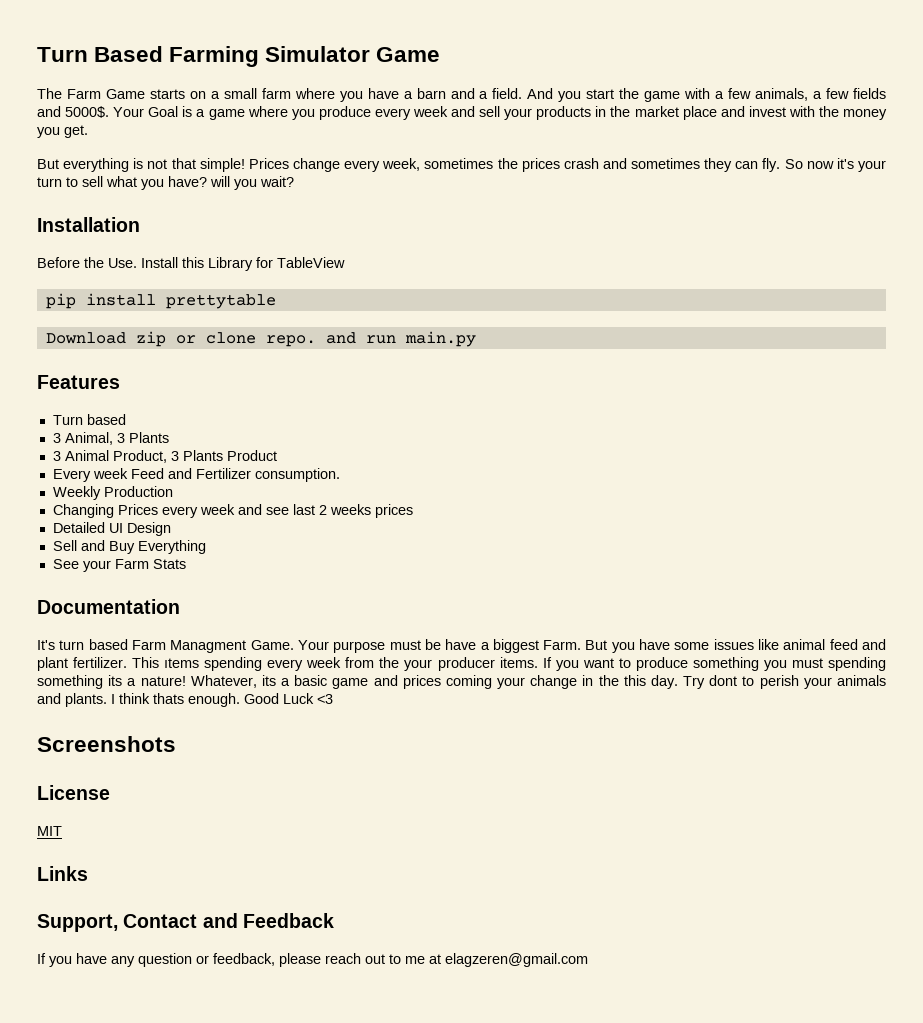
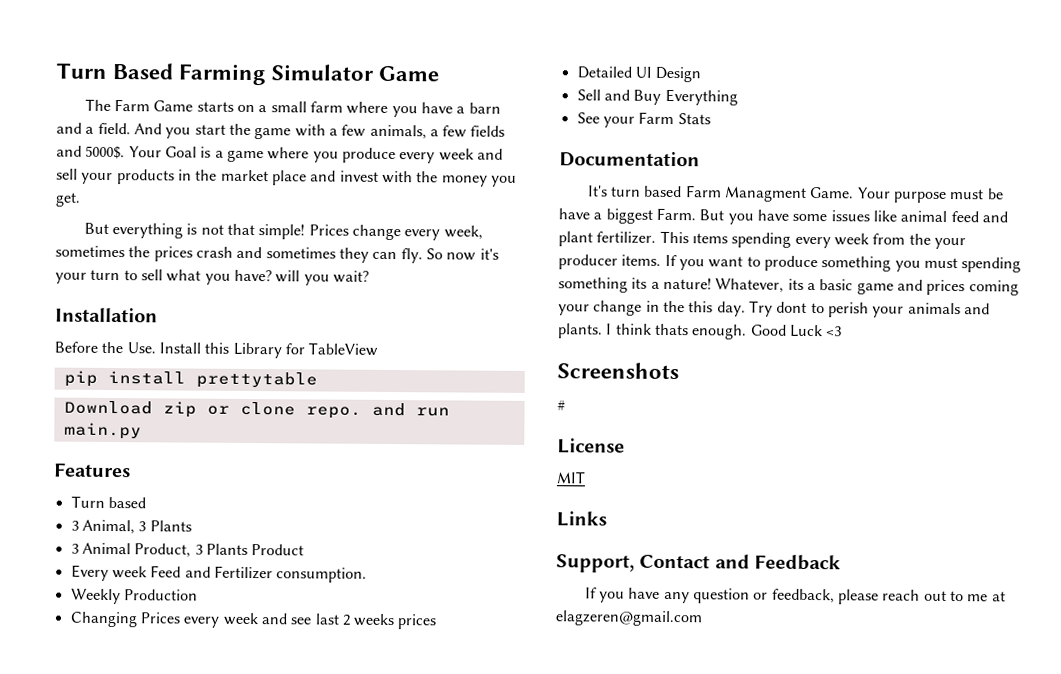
(176, 744) none -> [557,400,566,411] // #

